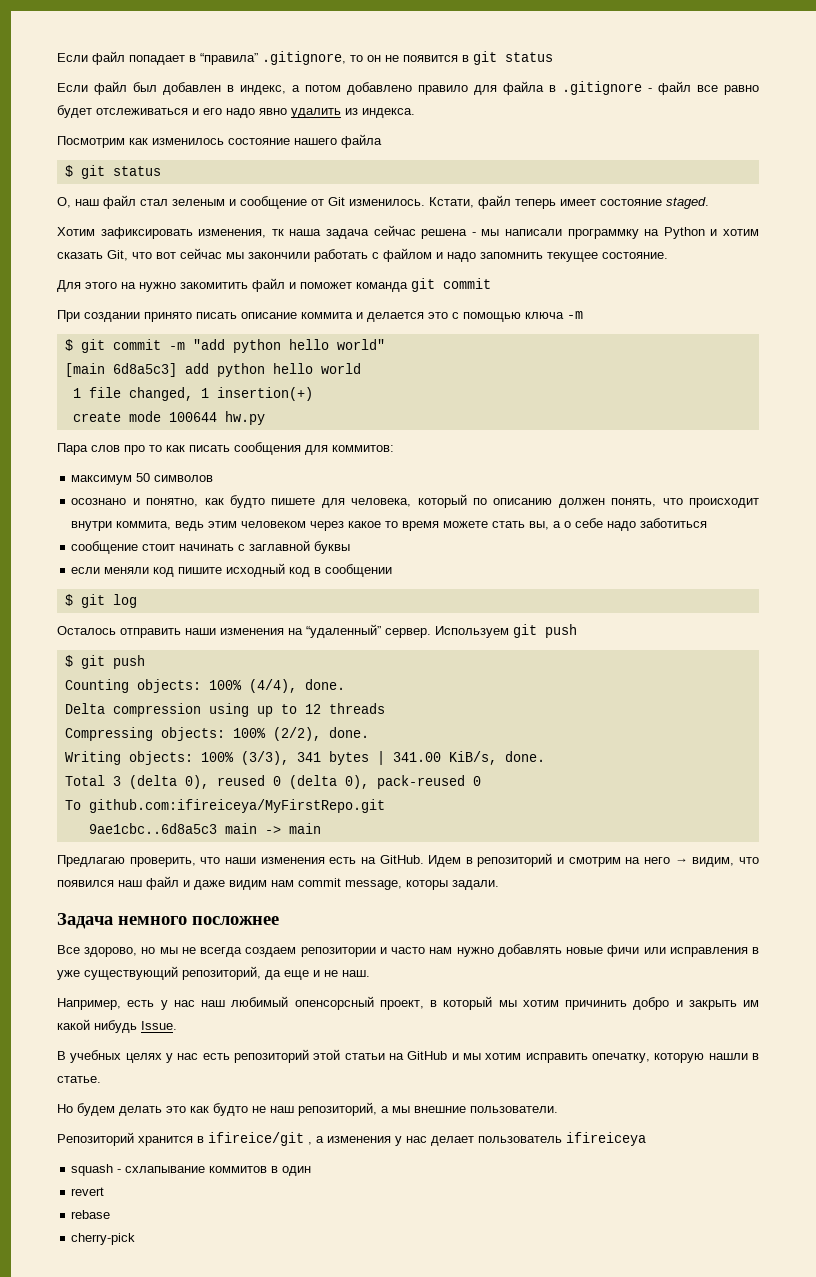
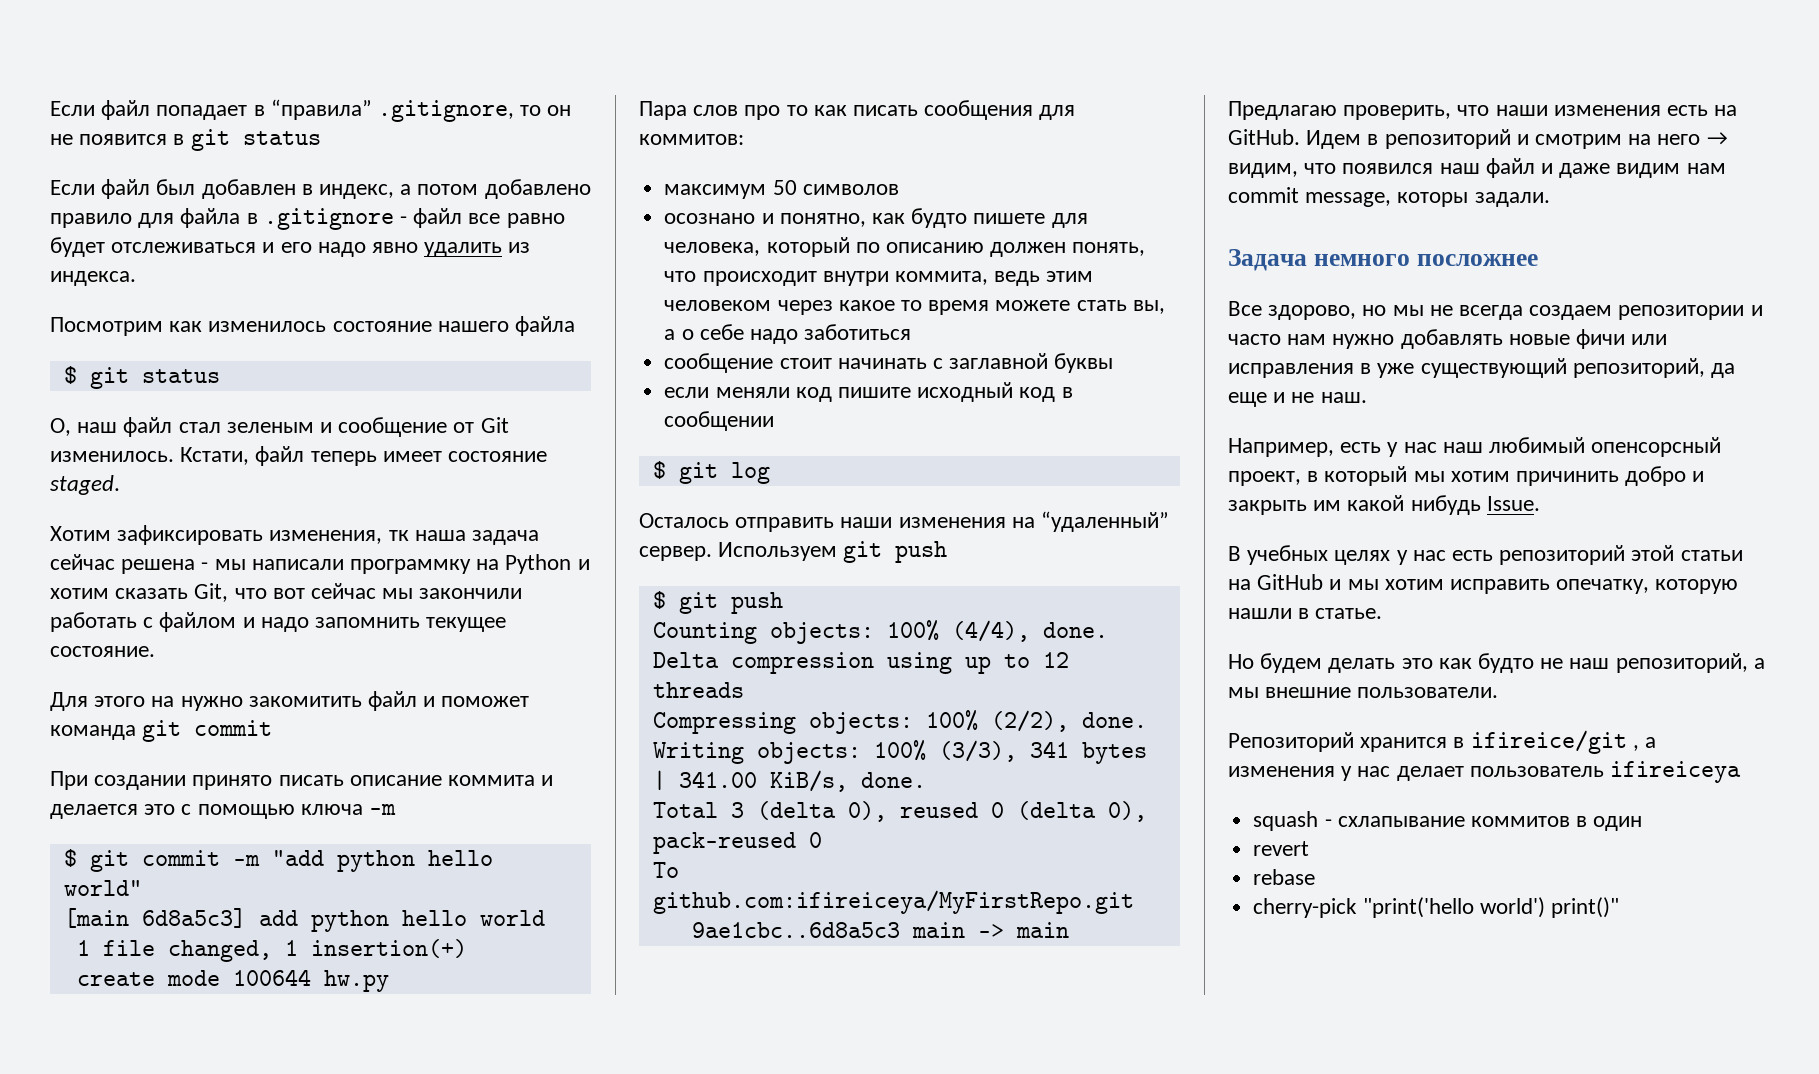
(136, 1239) none -> [1362,897,1619,918] "print('hello world') print()"

